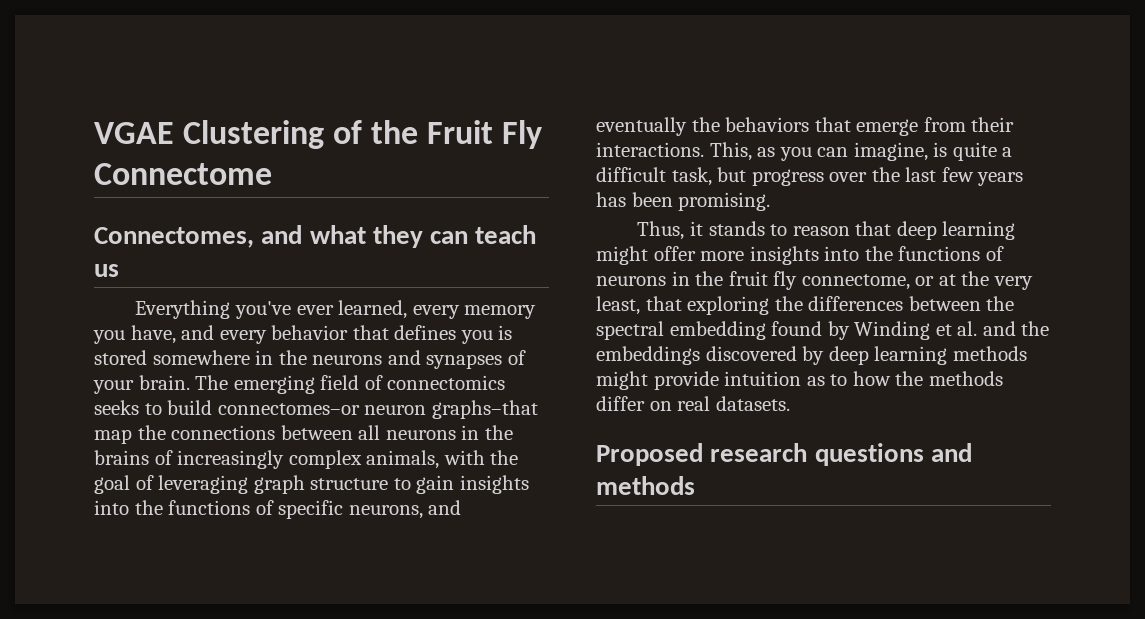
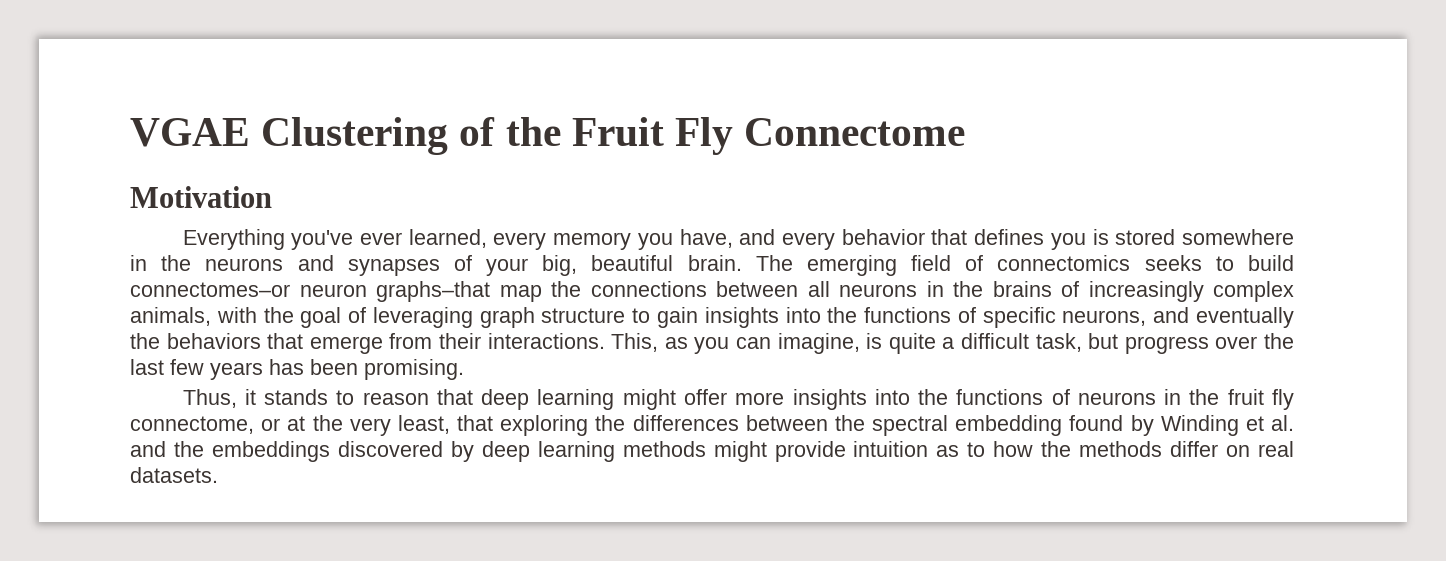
[94,225,537,248] [94,264,119,277] Connectomes, and what they can teach us -> [130,186,272,208] Motivation
(134, 387) none -> [542,255,674,276] big, beautiful
[596,443,972,466] [596,476,695,495] // Proposed research questions and methods -> (218, 475) none

